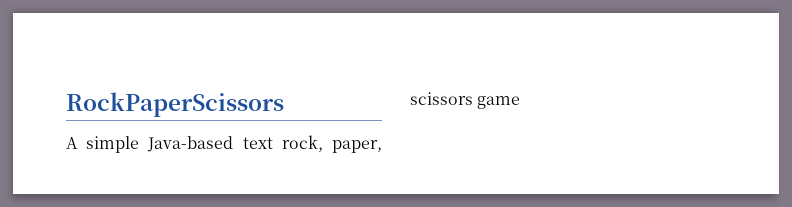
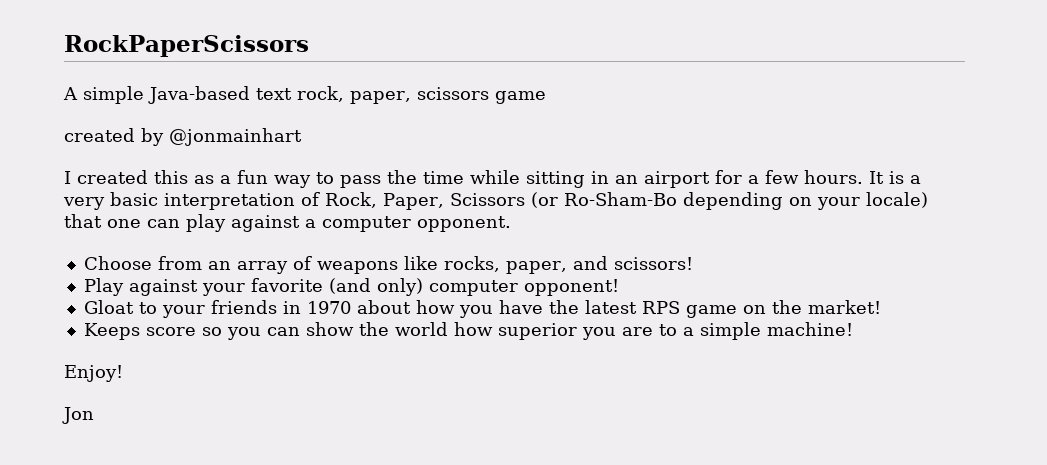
(521, 102) none -> [64,128,302,146] [64,170,921,188] [63,192,928,210] [64,214,511,232] [83,256,693,274] [83,278,619,296] [83,300,881,318] [83,322,853,340] [64,365,123,382] [62,407,94,424] // created by @jonmainhart // I created this as a fun way to pass the time while sitting in an airport for a few hours. It is a very basic interpretation of Rock, Paper, Scissors (or Ro-Sham-Bo depending on your locale) that one can play against a computer opponent. // Choose from an array of weapons like rocks, paper, and scissors! // Play against your favorite (and only) computer opponent! // Gloat to your friends in 1970 about how you have the latest RPS game on the market! // Keeps score so you can show the world how superior you are to a simple machine! // Enjoy! // Jon

